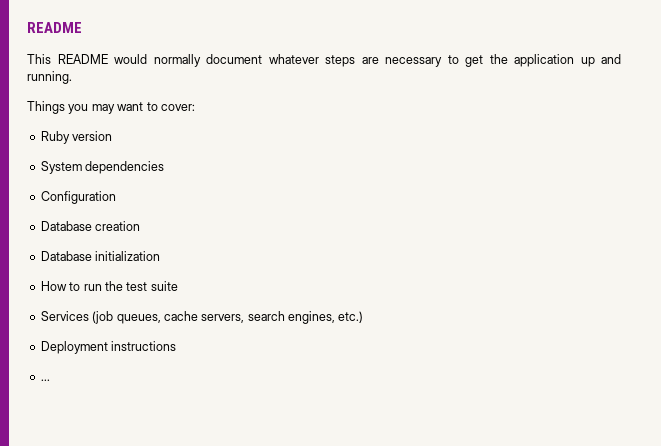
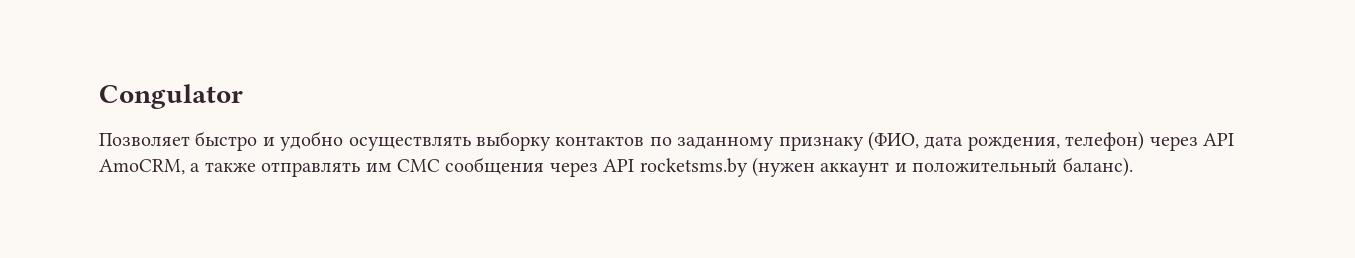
[27,22,82,33] [27,54,621,67] [27,71,72,84] [27,101,195,114] [40,131,113,144] [40,161,165,174] [40,191,116,204] [40,221,141,231] [40,251,161,261] [40,281,178,291] [40,311,364,324] [40,341,177,354] [40,379,50,381] README // This README would normally document whatever steps are necessary to get the application up and running. // Things you may want to cover: // Ruby version // System dependencies // Configuration // Database creation // Database initialization // How to run the test suite // Services (job queues, cache servers, search engines, etc.) // Deployment instructions // ... -> [99,84,243,109] [99,131,1234,151] [99,157,1133,177] Congulator // Позволяет быстро и удобно осуществлять выборку контактов по заданному признаку (ФИО, дата рождения, телефон) через API AmoCRM, а также отправлять им СМС сообщения через API rocketsms.by (нужен аккаунт и положительный баланс).

